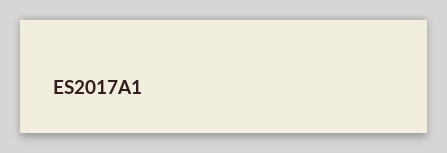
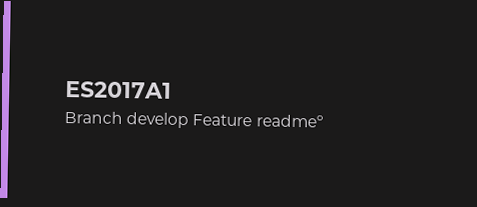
(142, 87) none -> [64,111,323,129] // Branch develop Feature readmeº

